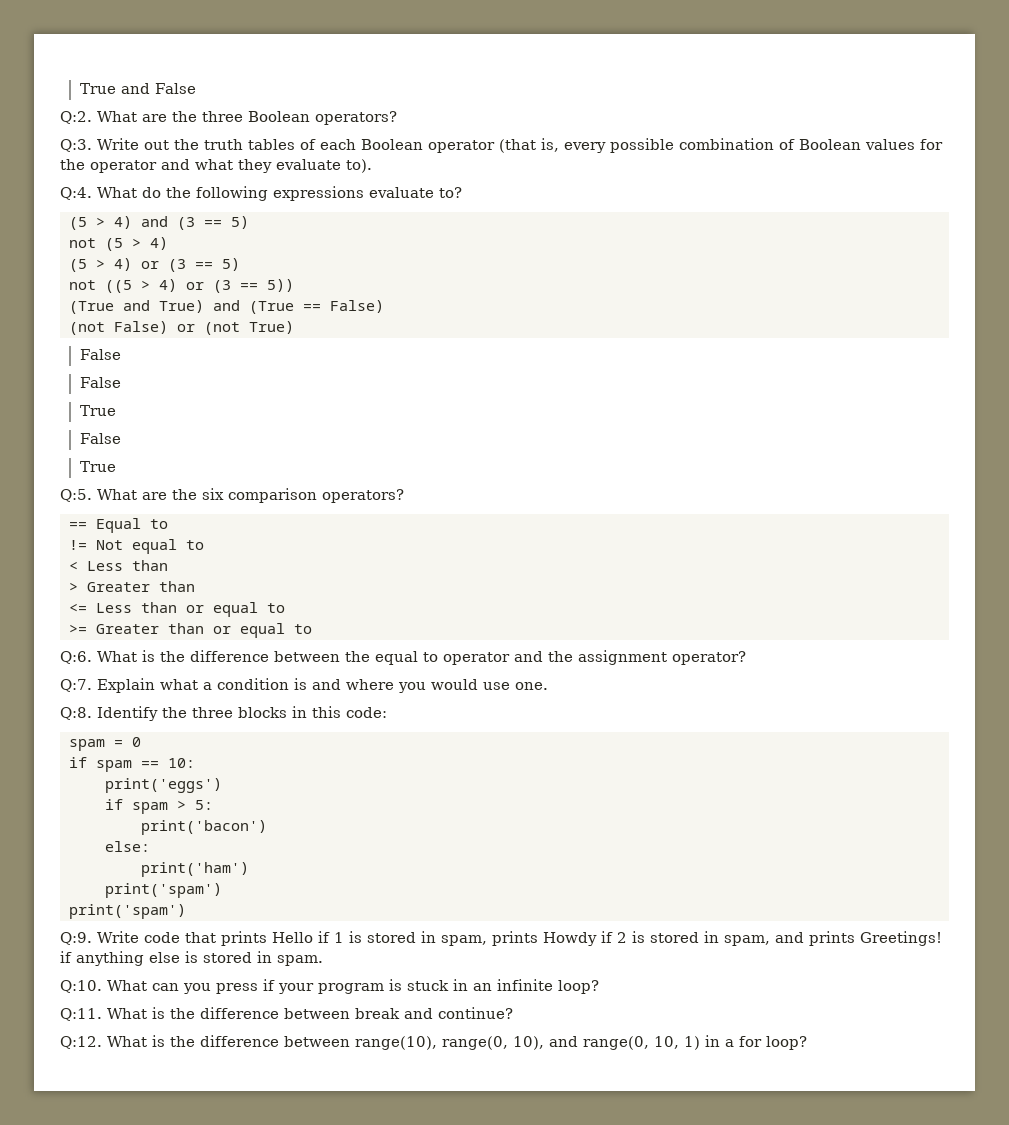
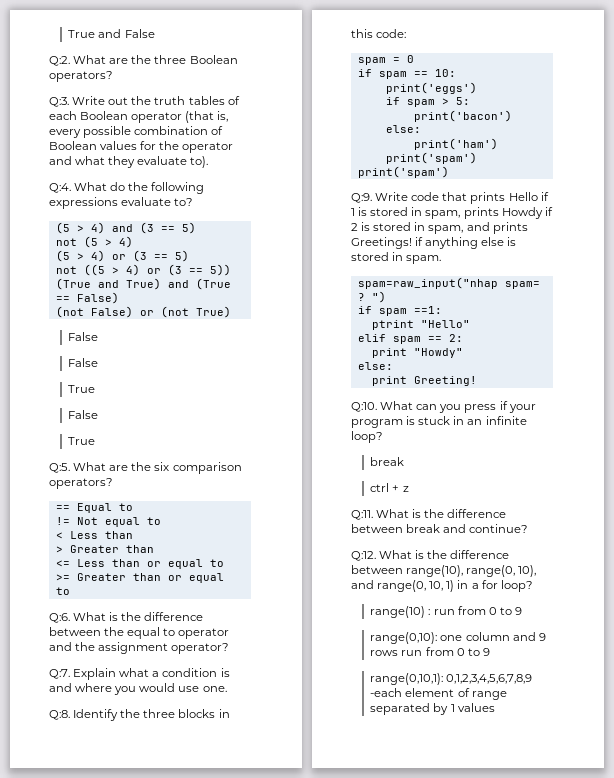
(323, 960) none -> [357,277,540,289] [357,291,386,303] [357,306,442,316] [371,320,470,330] [357,334,463,344] [371,348,463,358] [357,362,393,370] [371,376,477,386] // spam=raw_input("nhap spam= ? ") // if spam ==1: // ptrint "Hello" // elif spam == 2: // print "Howdy" // else: // print Greeting!
(599, 987) none -> [370,457,405,466] [370,483,409,492] // break // ctrl + z
(807, 1043) none -> [370,606,522,618] [370,632,546,644] [370,647,490,656] [370,673,533,685] [370,688,507,700] [370,703,495,715] // range(10) : run from 0 to 9 // range(0,10): one column and 9 rows run from 0 to 9 // range(0,10,1): 0,1,2,3,4,5,6,7,8,9 -each element of range separated by 1 values

